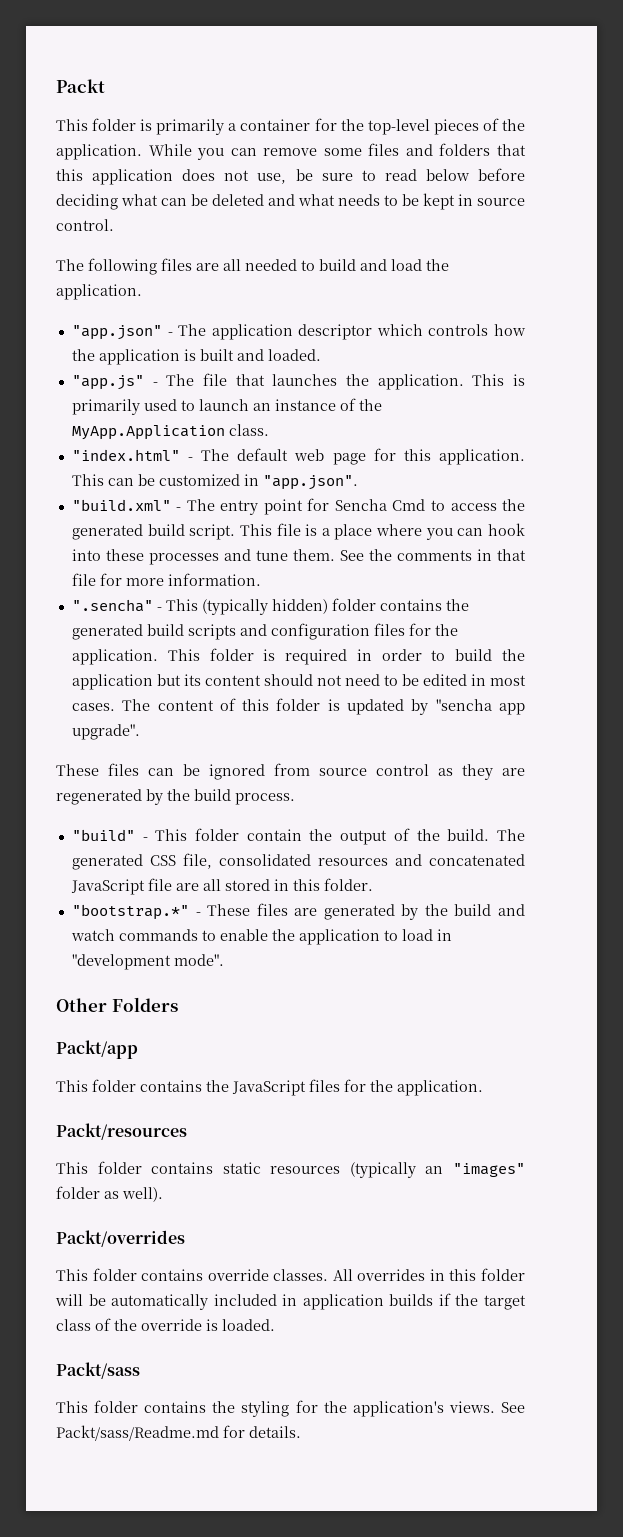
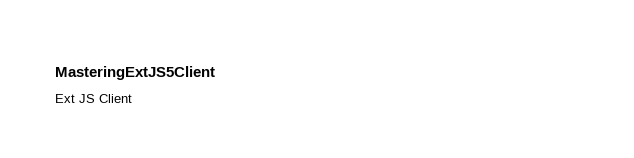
[56,79,105,93] [56,118,525,135] [56,143,526,160] [56,168,526,185] [56,193,525,210] [56,219,114,231] [56,258,449,275] [56,284,142,300] [71,324,526,340] [71,349,321,365] [71,373,525,390] [71,398,382,415] [71,424,269,440] [71,448,526,465] [71,474,358,490] [71,498,525,515] [71,523,525,540] [71,549,526,565] [71,573,261,586] [71,598,469,615] [71,623,458,640] [71,648,526,665] [71,674,526,690] [71,698,525,715] [71,724,140,740] [56,763,525,780] [56,789,295,805] [71,828,525,845] [71,853,525,870] [70,878,373,895] [71,903,525,920] [70,929,452,945] [71,954,224,970] [56,997,178,1012] [56,1040,138,1059] [56,1079,483,1096] [56,1123,187,1140] [56,1161,525,1178] [56,1186,163,1202] [56,1230,185,1247] [56,1268,525,1281] [55,1293,526,1310] [56,1318,275,1331] [56,1362,140,1379] [56,1400,525,1417] [56,1425,301,1441] Packt // This folder is primarily a container for the top-level pieces of the application. While you can remove some files and folders that this application does not use, be sure to read below before deciding what can be deleted and what needs to be kept in source control. // The following files are all needed to build and load the application. // "app.json" - The application descriptor which controls how the application is built and loaded. // "app.js" - The file that launches the application. This is primarily used to launch an instance of the MyApp.Application class. // "index.html" - The default web page for this application. This can be customized in "app.json". // "build.xml" - The entry point for Sencha Cmd to access the generated build script. This file is a place where you can hook into these processes and tune them. See the comments in that file for more information. // ".sencha" - This (typically hidden) folder contains the generated build scripts and configuration files for the application. This folder is required in order to build the application but its content should not need to be edited in most cases. The content of this folder is updated by "sencha app upgrade". // These files can be ignored from source control as they are regenerated by the build process. // "build" - This folder contain the output of the build. The generated CSS file, consolidated resources and concatenated JavaScript file are all stored in this folder. // "bootstrap.*" - These files are generated by the build and watch commands to enable the application to load in "development mode". // Other Folders // Packt/app // This folder contains the JavaScript files for the application. // Packt/resources // This folder contains static resources (typically an "images" folder as well). // Packt/overrides // This folder contains override classes. All overrides in this folder will be automatically included in application builds if the target class of the override is loaded. // Packt/sass // This folder contains the styling for the application's views. See Packt/sass/Readme.md for details. -> [55,66,215,80] [55,94,132,103] MasteringExtJS5Client // Ext JS Client

